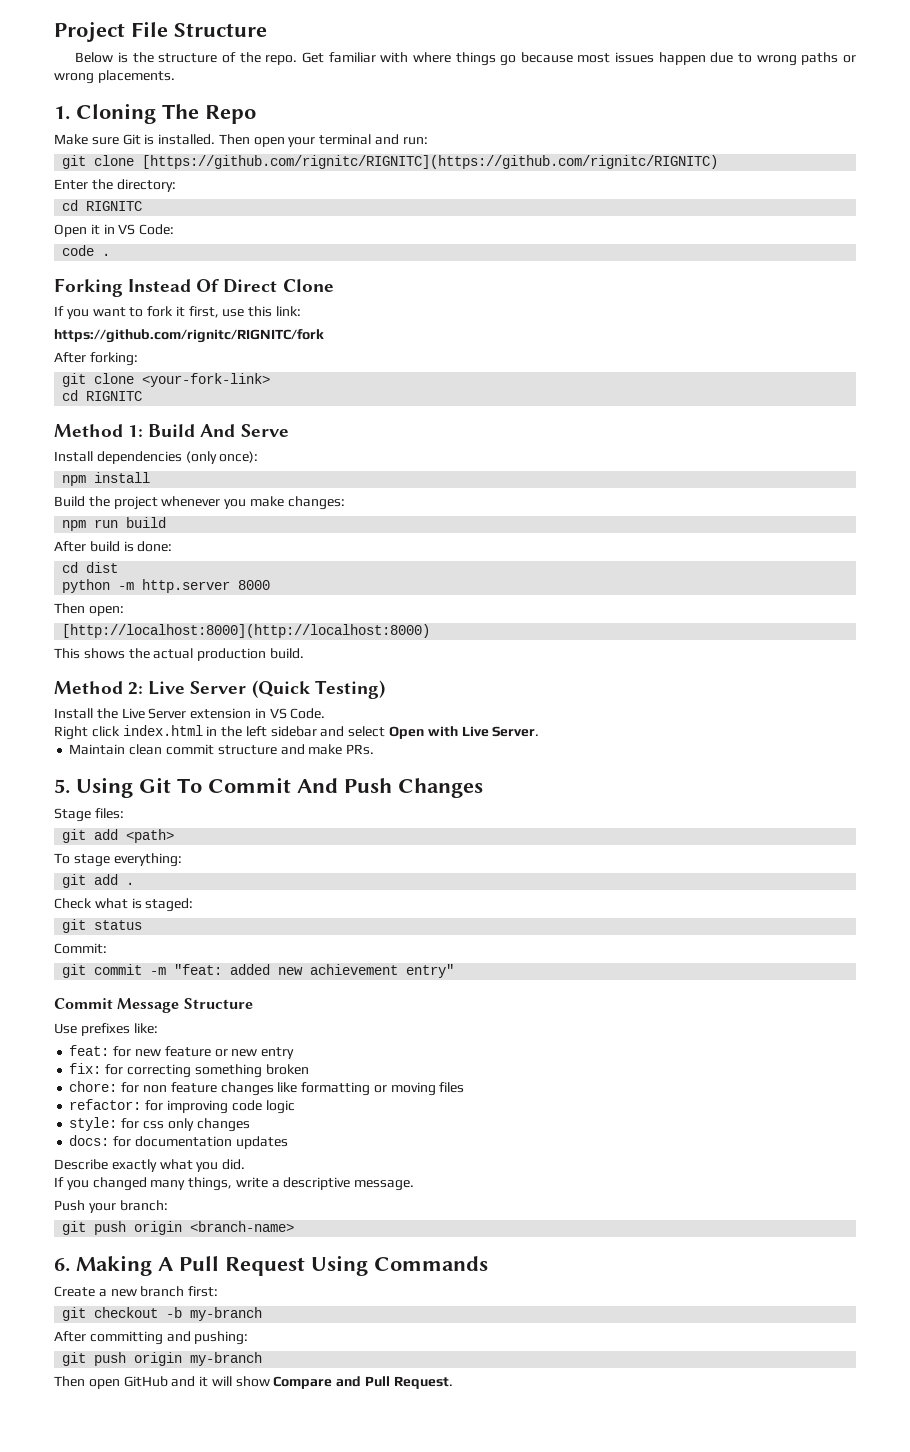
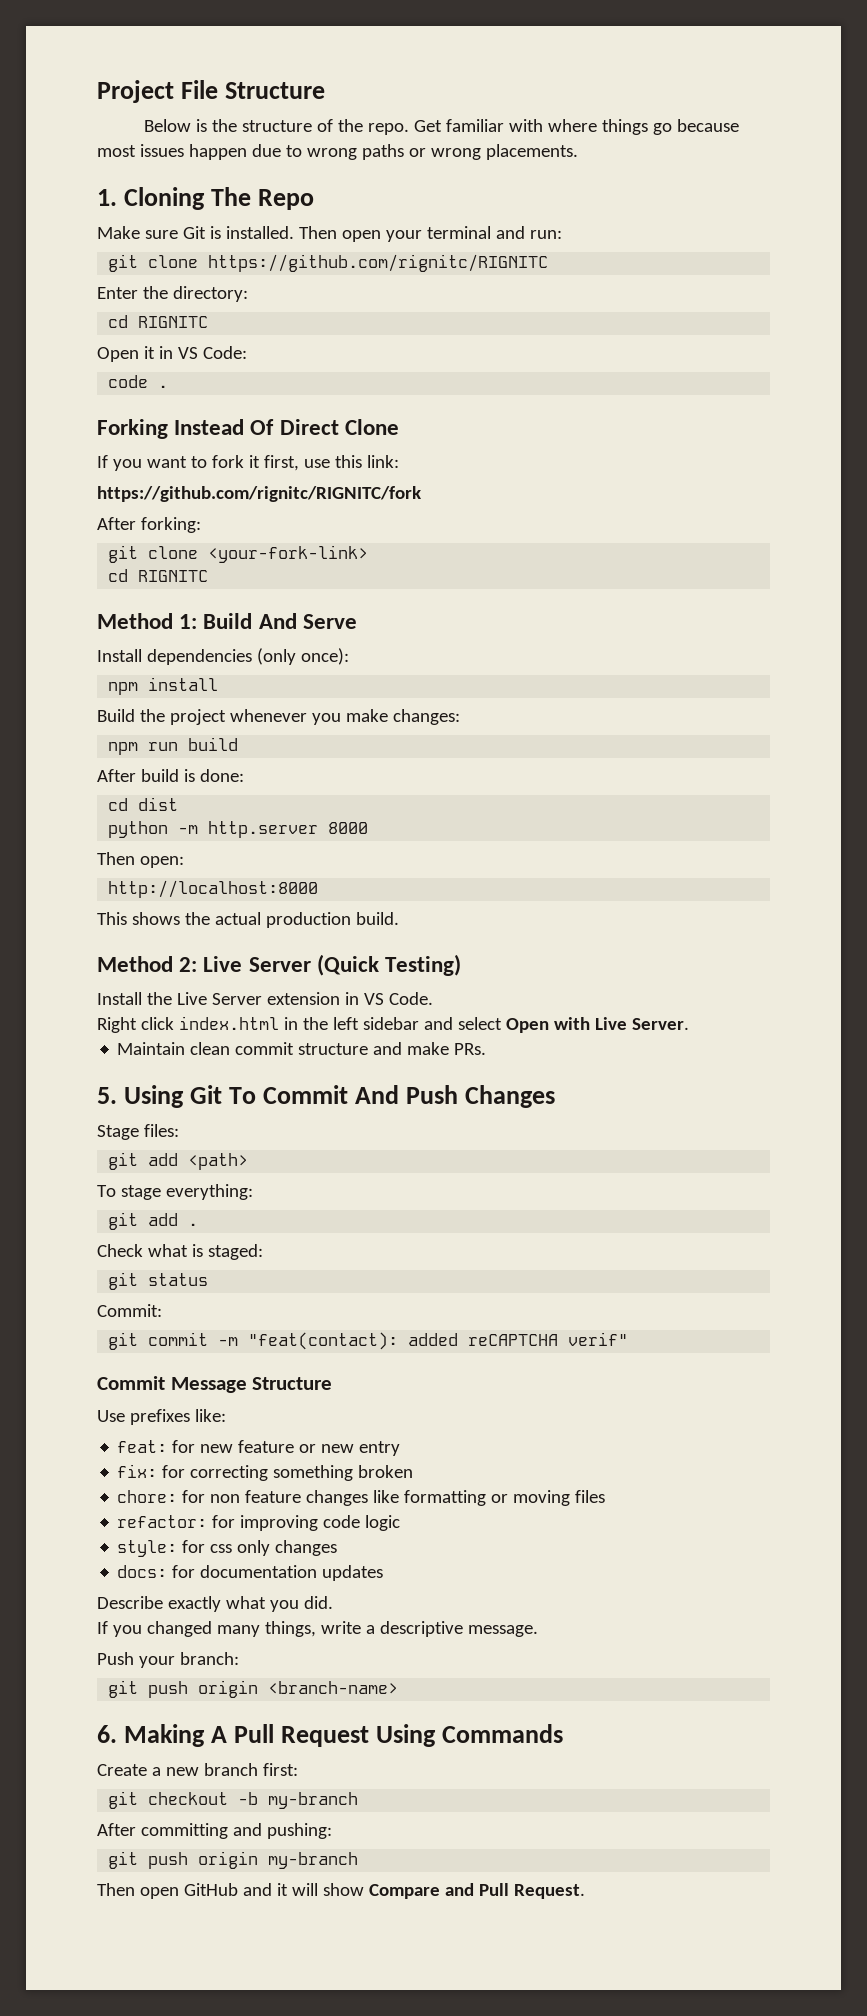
[142,155,719,169] [https://github.com/rignitc/RIGNITC](https://github.com/rignitc/RIGNITC) -> [208,254,549,272] https://github.com/rignitc/RIGNITC
[62,624,431,638] [http://localhost:8000](http://localhost:8000) -> [108,880,319,898] http://localhost:8000
[174,964,455,978] "feat: added new achievement entry" -> [248,1332,629,1350] "feat(contact): added reCAPTCHA verif"

